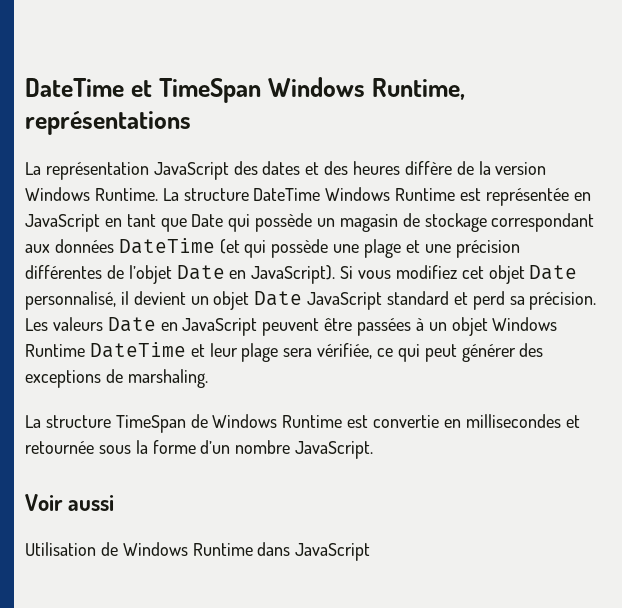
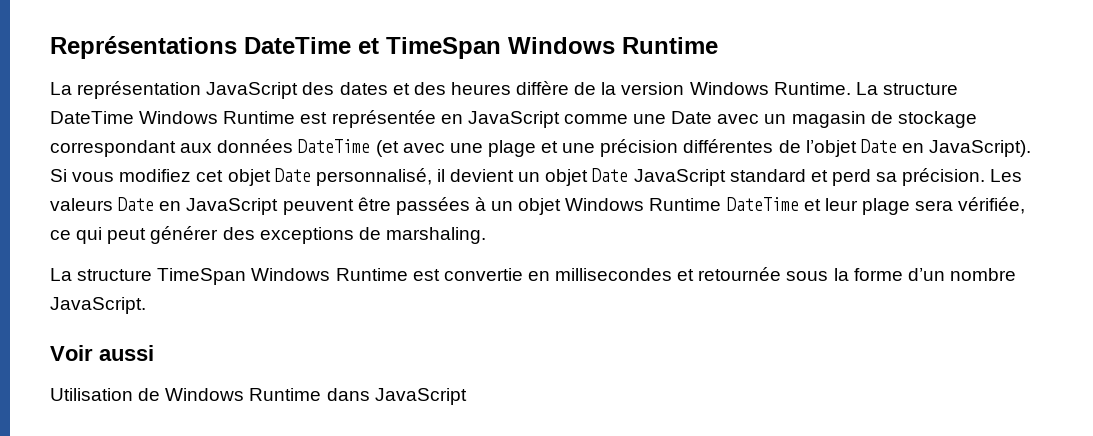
(25, 87) none -> [50,36,237,59] Représentations
[371,78,465,100] [25,111,191,135] Runtime, représentations -> [622,37,718,54] Runtime
[104,213,313,232] en tant que Date qui possède -> [563,111,760,124] comme une Date avec
[244,239,329,258] qui possède -> [402,143,445,153] avec
[190,414,208,428] de -> (247, 276) none

